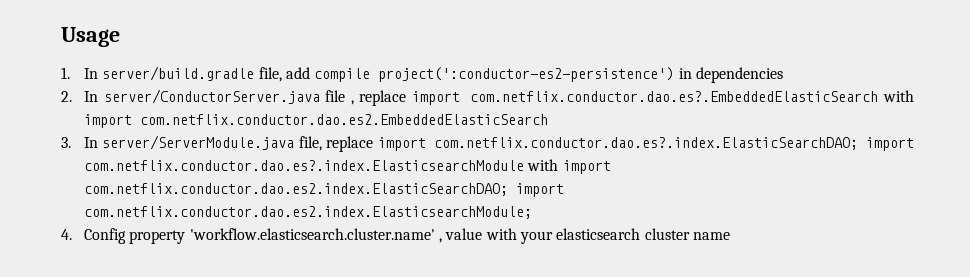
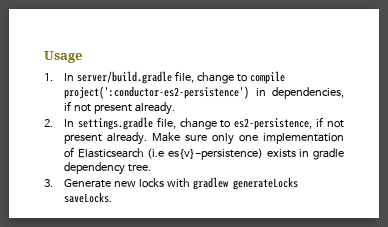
[285,67,310,79] add -> [196,72,247,84] change to
[695,67,783,83] [61,89,914,106] [84,114,549,128] [61,135,915,152] [84,159,611,174] [84,183,565,197] [84,206,533,219] [61,228,730,244] dependencies // 2. In server/ConductorServer.java file , replace import com.netflix.conductor.dao.es?.EmbeddedElasticSearch with import com.netflix.conductor.dao.es2.EmbeddedElasticSearch // 3. In server/ServerModule.java file, replace import com.netflix.conductor.dao.es?.index.ElasticSearchDAO; import com.netflix.conductor.dao.es?.index.ElasticsearchModule with import com.netflix.conductor.dao.es2.index.ElasticSearchDAO; import com.netflix.conductor.dao.es2.index.ElasticsearchModule; // 4. Config property 'workflow.elasticsearch.cluster.name' , value with your elasticsearch cluster name -> [272,87,344,99] [63,101,175,115] [44,117,344,130] [63,132,344,145] [63,147,344,160] [63,162,151,175] [44,177,298,190] [63,192,112,203] dependencies, if not present already. // 2. In settings.gradle file, change to es2-persistence, if not present already. Make sure only one implementation of Elasticsearch (i.e es{v}-persistence) exists in gradle dependency tree. // 3. Generate new locks with gradlew generateLocks saveLocks.

